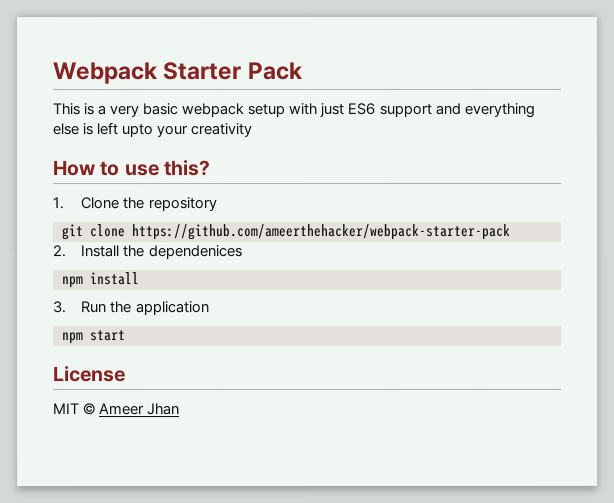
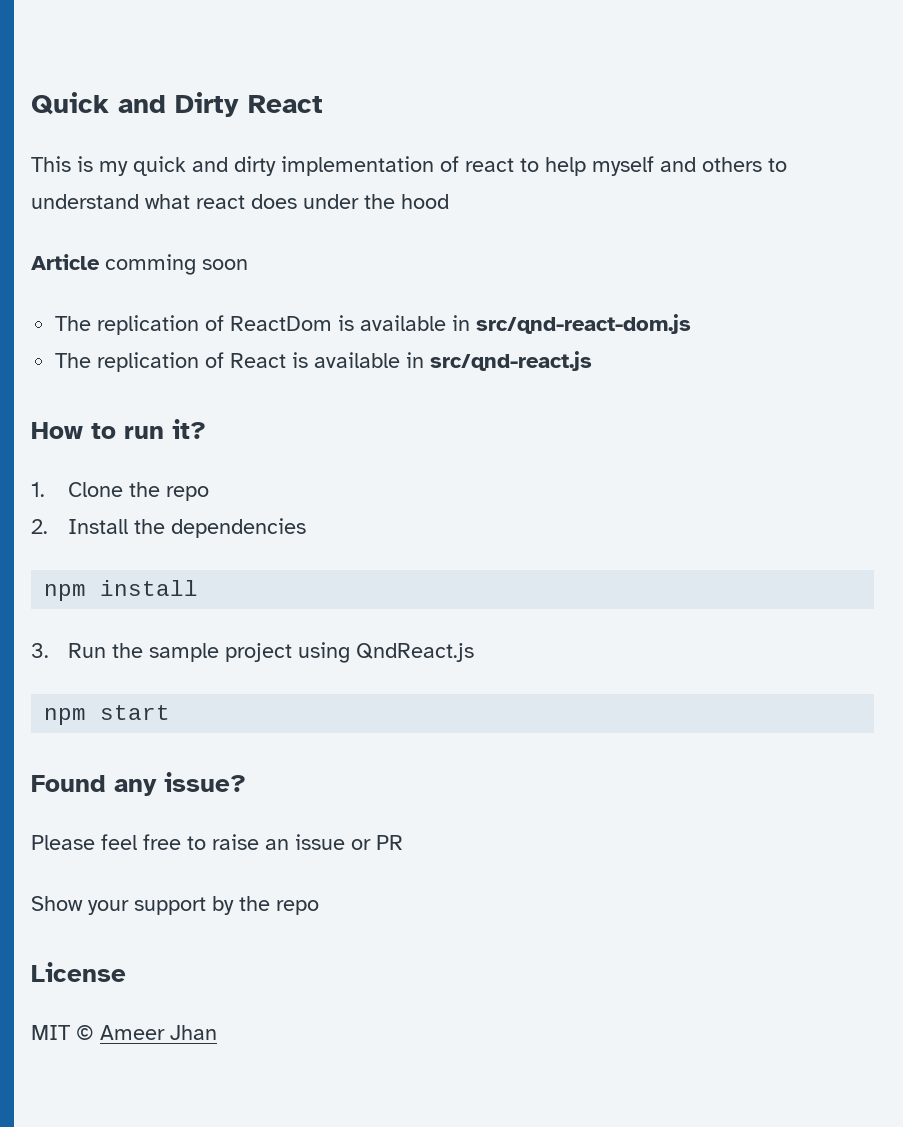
[52,62,303,85] [52,102,535,118] [52,122,253,138] Webpack Starter Pack // This is a very basic webpack setup with just ES6 support and everything else is left upto your creativity -> [31,92,323,117] [31,156,787,176] [31,194,449,209] [31,254,248,275] [55,314,692,335] [55,351,593,372] Quick and Dirty React // This is my quick and dirty implementation of react to help myself and others to understand what react does under the hood // Article comming soon // The replication of ReactDom is available in src/qnd-react-dom.js // The replication of React is available in src/qnd-react.js
[123,160,211,177] use this? -> [124,419,206,439] run it?
[147,197,217,212] [61,223,510,241] repository // git clone https://github.com/ameerthehacker/webpack-starter-pack -> [165,486,209,501] repo
[147,245,243,260] dependenices -> [170,518,306,538] dependencies
[135,301,210,316] [62,330,126,345] application // npm start -> [148,642,474,663] [44,705,171,725] [31,772,246,796] [31,834,403,850] [31,896,319,915] sample project using QndReact.js // npm start // Found any issue? // Please feel free to raise an issue or PR // Show your support by the repo

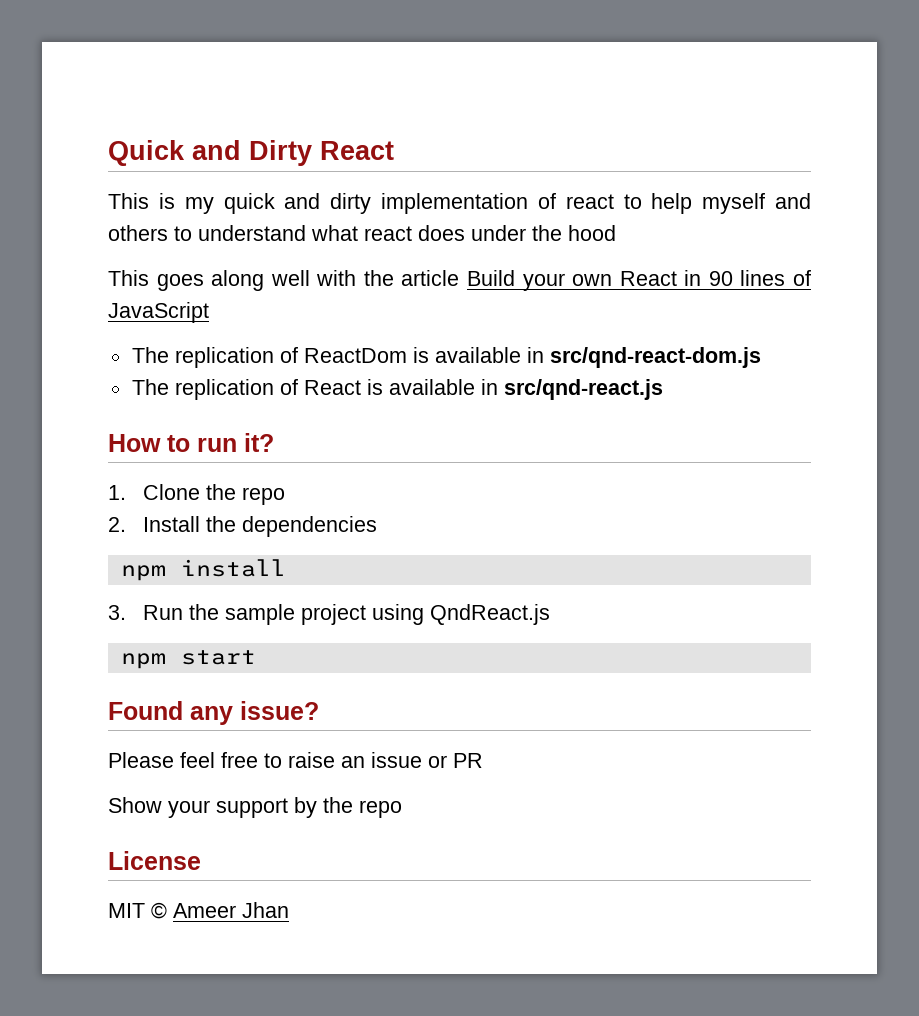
[31,254,248,275] Article comming soon -> [108,270,811,291] [108,302,209,323] This goes along well with the article Build your own React in 90 lines of JavaScript

